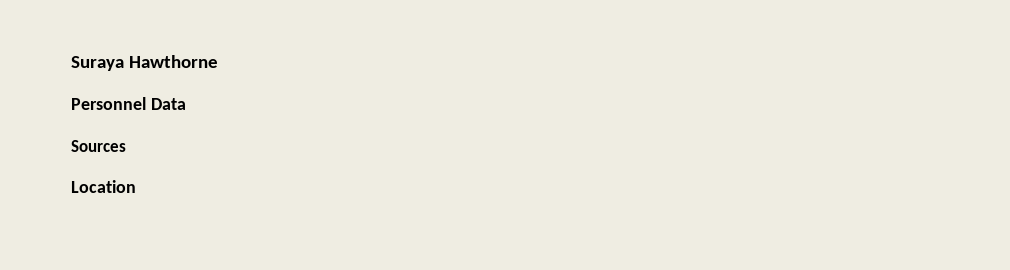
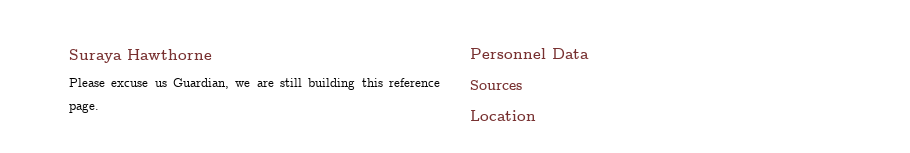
(218, 61) none -> [69,78,440,90] [69,103,99,113] // Please excuse us Guardian, we are still building this reference page.

